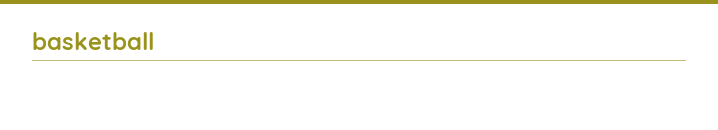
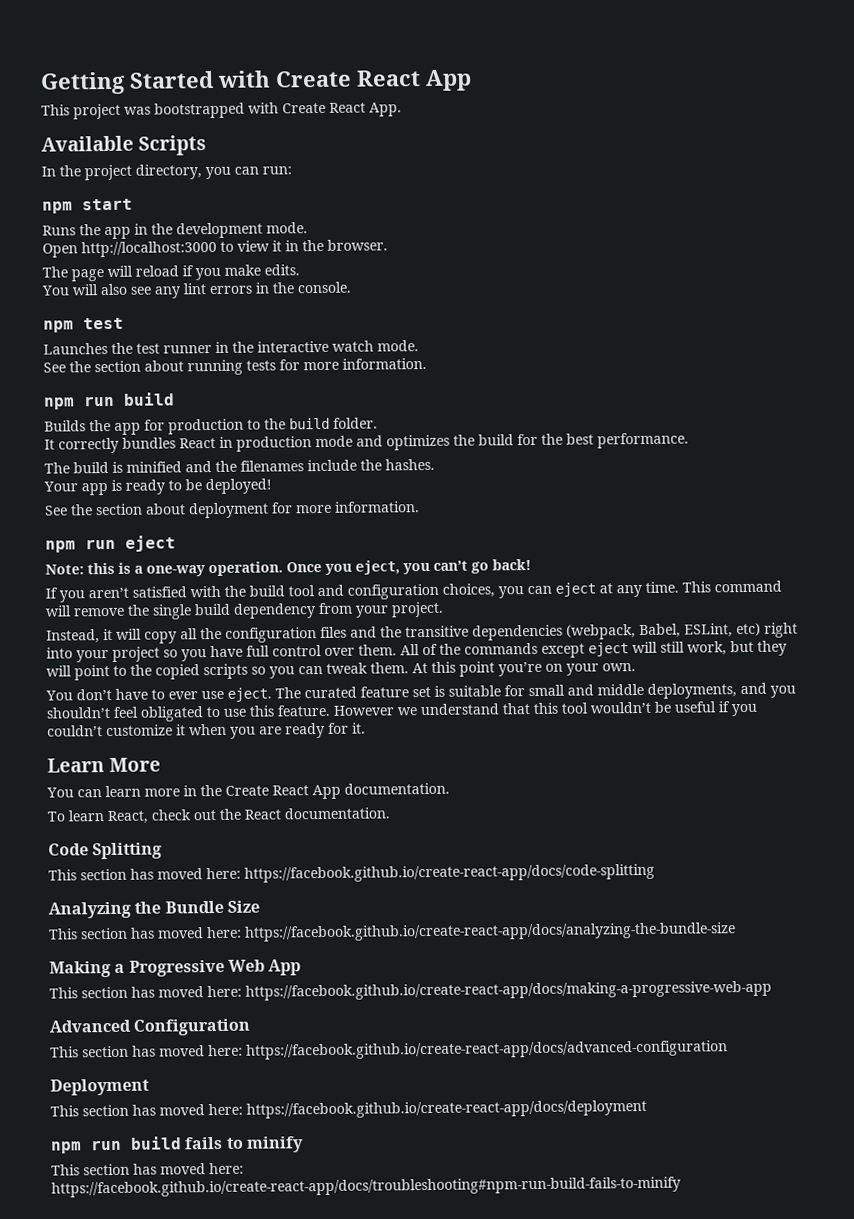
[32,32,154,50] basketball -> [40,69,472,95] [41,102,402,120] [41,135,207,156] [41,164,292,181] [42,198,133,214] [42,222,308,240] [42,239,388,258] [42,264,300,282] [41,281,352,299] [43,317,124,333] [43,340,419,355] [43,357,427,376] [43,392,175,410] [44,417,378,435] [44,432,689,454] [44,458,435,474] [43,478,272,496] [45,501,420,519] [45,535,176,553] [45,559,531,577] [45,580,782,603] [45,601,444,620] [46,622,798,644] [46,640,787,663] [46,661,636,681] [45,682,796,702] [46,701,758,722] [47,722,366,739] [47,757,162,773] [46,782,450,800] [47,807,390,825] [48,842,163,860] [48,863,655,883] [48,900,260,919] [48,922,736,942] [49,959,302,978] [49,980,772,1001] [49,1018,251,1036] [50,1040,728,1060] [50,1078,150,1096] [50,1099,647,1119] [50,1136,304,1154] [51,1162,244,1176] [51,1176,681,1198] Getting Started with Create React App // This project was bootstrapped with Create React App. // Available Scripts // In the project directory, you can run: // npm start // Runs the app in the development mode. // Open http://localhost:3000 to view it in the browser. // The page will reload if you make edits. // You will also see any lint errors in the console. // npm test // Launches the test runner in the interactive watch mode. // See the section about running tests for more information. // npm run build // Builds the app for production to the build folder. // It correctly bundles React in production mode and optimizes the build for the best performance. // The build is minified and the filenames include the hashes. // Your app is ready to be deployed! // See the section about deployment for more information. // npm run eject // Note: this is a one-way operation. Once you eject, you can’t go back! // If you aren’t satisfied with the build tool and configuration choices, you can eject at any time. This command will remove the single build dependency from your project. // Instead, it will copy all the configuration files and the transitive dependencies (webpack, Babel, ESLint, etc) right into your project so you have full control over them. All of the commands except eject will still work, but they will point to the copied scripts so you can tweak them. At this point you’re on your own. // You don’t have to ever use eject. The curated feature set is suitable for small and middle deployments, and you shouldn’t feel obligated to use this feature. However we understand that this tool wouldn’t be useful if you couldn’t customize it when you are ready for it. // Learn More // You can learn more in the Create React App documentation. // To learn React, check out the React documentation. // Code Splitting // This section has moved here: https://facebook.github.io/create-react-app/docs/code-splitting // Analyzing the Bundle Size // This section has moved here: https://facebook.github.io/create-react-app/docs/analyzing-the-bundle-size // Making a Progressive Web App // This section has moved here: https://facebook.github.io/create-react-app/docs/making-a-progressive-web-app // Advanced Configuration // This section has moved here: https://facebook.github.io/create-react-app/docs/advanced-configuration // Deployment // This section has moved here: https://facebook.github.io/create-react-app/docs/deployment // npm run build fails to minify // This section has moved here: https://facebook.github.io/create-react-app/docs/troubleshooting#npm-run-build-fails-to-minify

